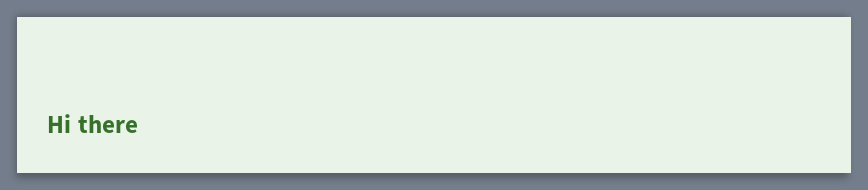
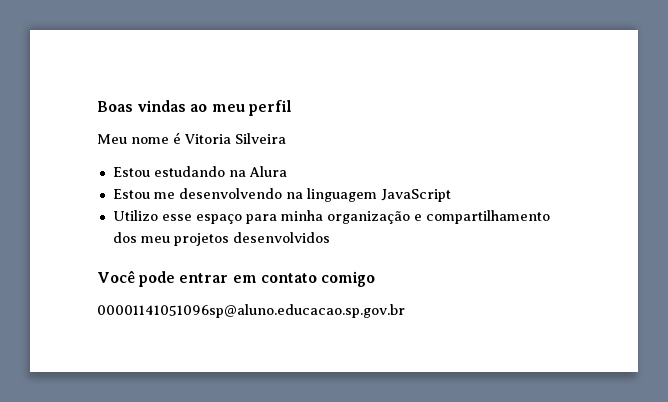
[47,114,138,133] Hi there -> [97,100,292,116] [97,132,286,144] [112,166,287,177] [112,188,451,202] [112,210,550,224] [112,232,330,246] [97,270,375,287] [97,304,405,318] Boas vindas ao meu perfil // Meu nome é Vitoria Silveira // Estou estudando na Alura // Estou me desenvolvendo na linguagem JavaScript // Utilizo esse espaço para minha organização e compartilhamento dos meu projetos desenvolvidos // Você pode entrar em contato comigo // 00001141051096sp@aluno.educacao.sp.gov.br

